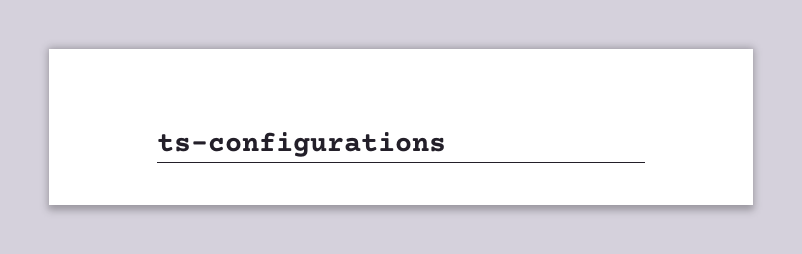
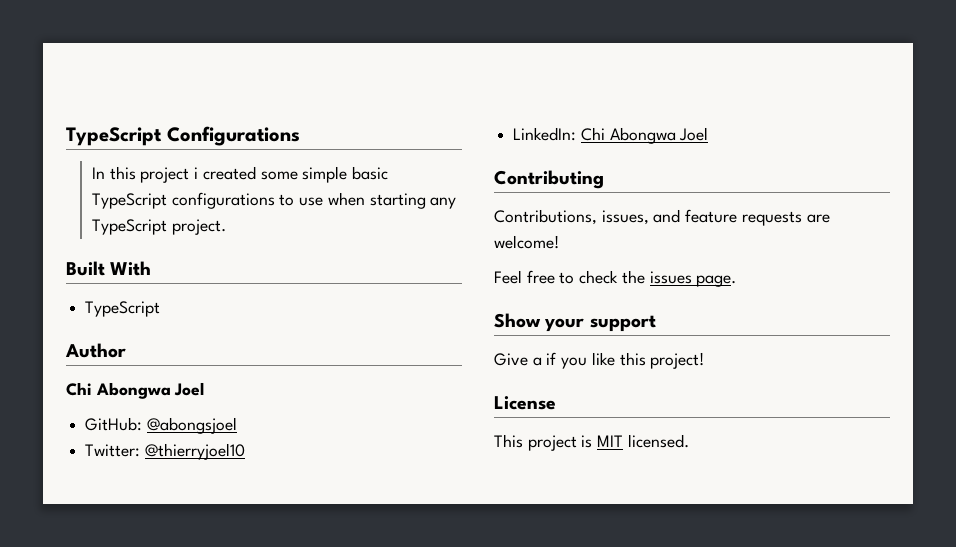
[157,132,446,157] ts-configurations -> [66,126,300,146] [91,166,388,183] [91,192,457,209] [91,219,226,235] [66,261,152,276] [85,301,161,317] [65,343,126,358] [66,382,205,399] [85,417,237,434] [85,443,245,460] [513,127,709,144] [494,170,604,189] [494,209,830,226] [494,235,559,249] [494,270,737,287] [494,313,656,332] [494,352,705,369] [494,396,556,410] [494,434,689,451] TypeScript Configurations // In this project i created some simple basic TypeScript configurations to use when starting any TypeScript project. // Built With // TypeScript // Author // Chi Abongwa Joel // GitHub: @abongsjoel // Twitter: @thierryjoel10 // LinkedIn: Chi Abongwa Joel // Contributing // Contributions, issues, and feature requests are welcome! // Feel free to check the issues page. // Show your support // Give a if you like this project! // License // This project is MIT licensed.

